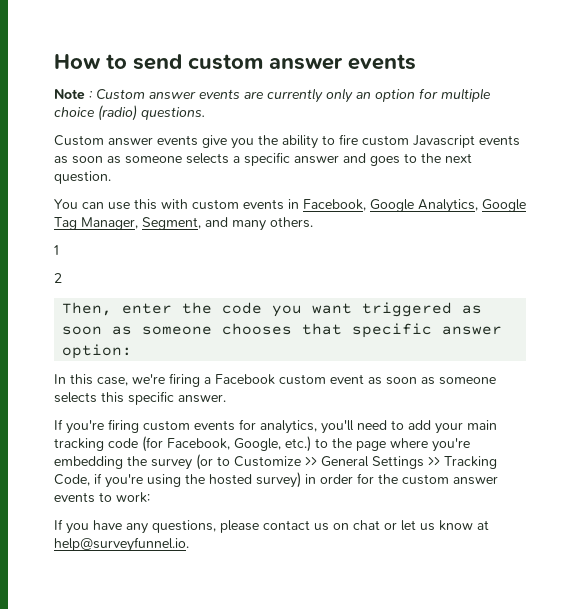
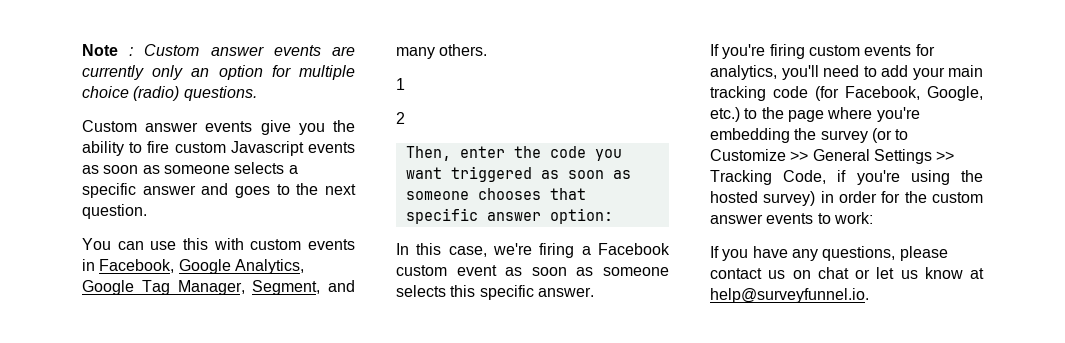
[54,54,416,70] How to send custom answer events // -> (82, 50) none

